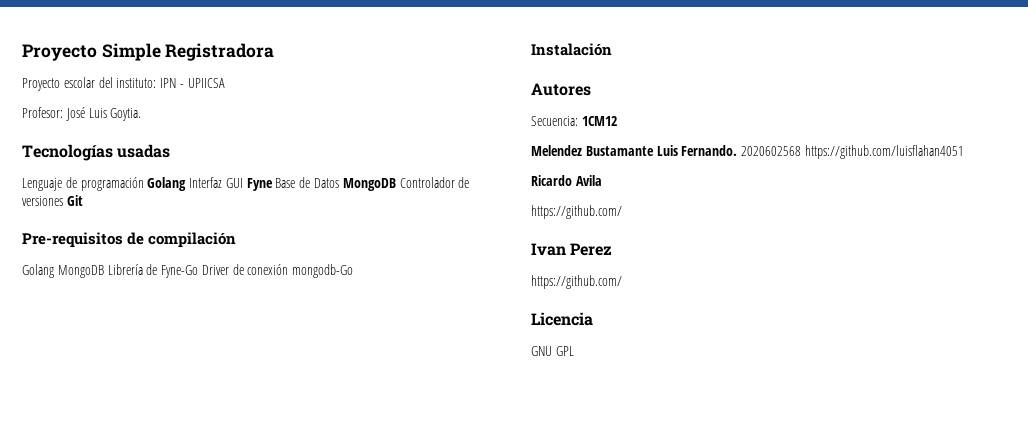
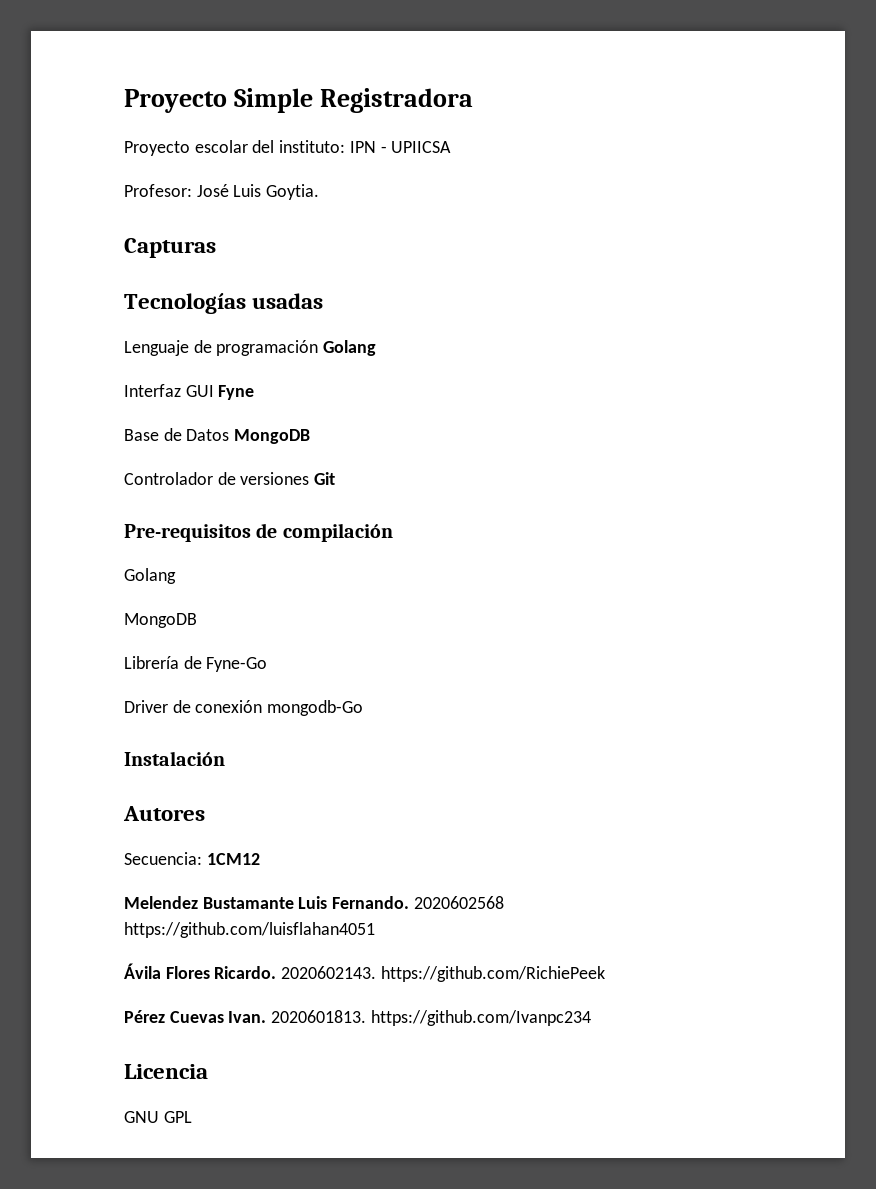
(142, 114) none -> [124,238,216,258] // Capturas
(187, 184) none -> (377, 348) //
(273, 184) none -> (255, 392) //
(396, 184) none -> (311, 436) //
[57,265,104,278] MongoDB -> [124,613,197,628] // MongoDB //
(199, 271) none -> (268, 664) //
[531,175,602,186] [531,205,622,219] [531,243,613,256] [531,275,622,289] Ricardo Avila // https://github.com/ // Ivan Perez // https://github.com/ -> [124,963,605,982] [124,1010,591,1026] Ávila Flores Ricardo. 2020602143. https://github.com/RichiePeek // Pérez Cuevas Ivan. 2020601813. https://github.com/Ivanpc234

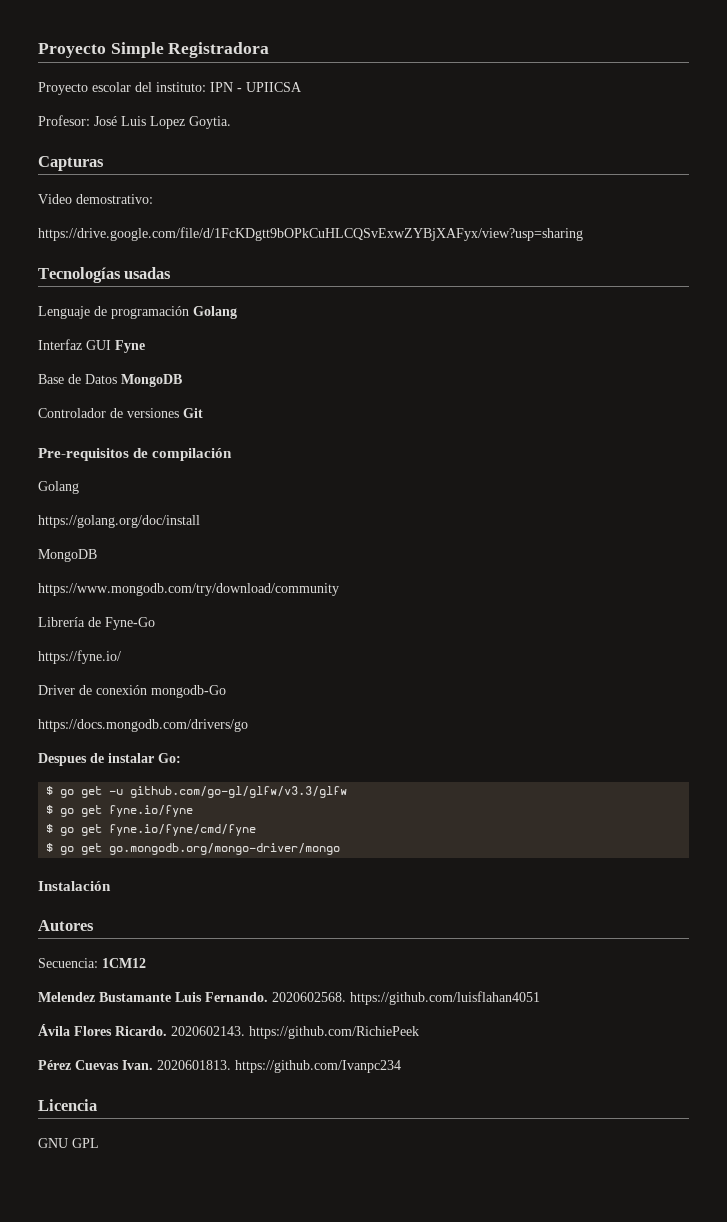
(262, 190) none -> [150,116,185,129] Lopez
(216, 248) none -> [38,194,153,204] [38,227,583,241] // Video demostrativo: // https://drive.google.com/file/d/1FcKDgtt9bOPkCuHLCQSvExwZYBjXAFyx/view?usp=sharing
[124,613,197,628] // MongoDB -> [38,515,200,528] [38,549,97,562] [38,583,339,596] // https://golang.org/doc/install // MongoDB // https://www.mongodb.com/try/download/community
(268, 664) none -> [38,650,121,664] // https://fyne.io/
(364, 708) none -> [38,719,248,732] [38,753,181,766] [46,786,348,798] [46,805,194,817] [46,824,257,836] [46,843,341,855] // https://docs.mongodb.com/drivers/go // Despues de instalar Go: // $ go get -u github.com/go-gl/glfw/v3.3/glfw // $ go get fyne.io/fyne // $ go get fyne.io/fyne/cmd/fyne // $ go get go.mongodb.org/mongo-driver/mongo
[413,896,504,909] 2020602568 -> [272,992,346,1002] 2020602568.

